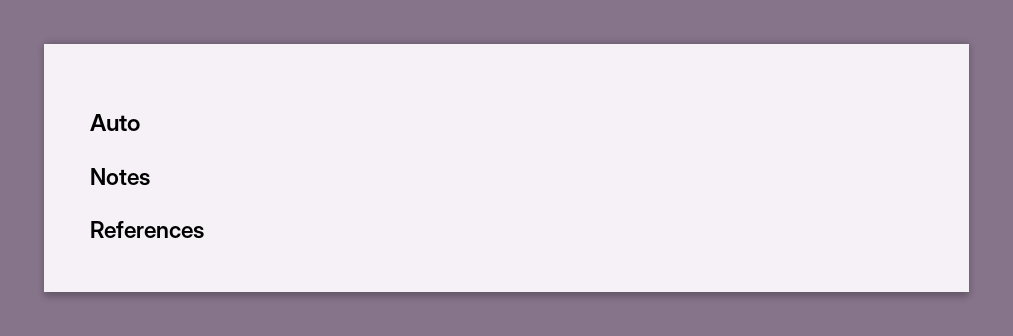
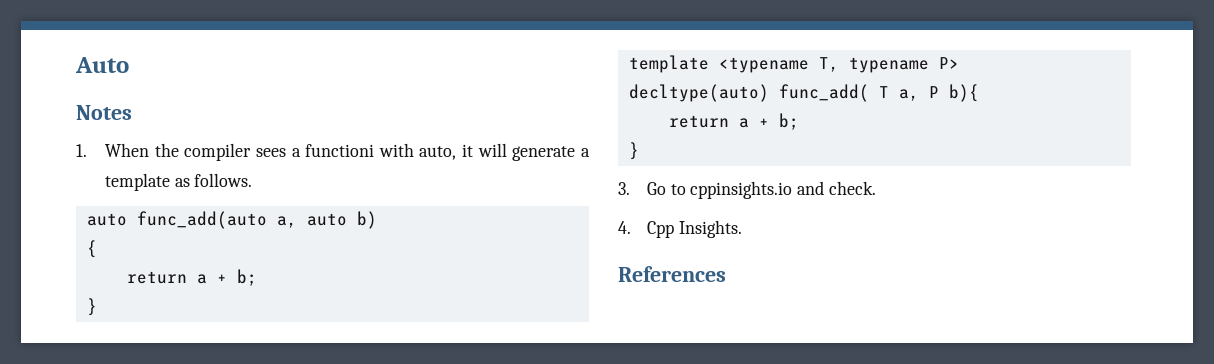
(150, 177) none -> [76,143,590,161] [104,173,253,191] [86,211,377,229] [86,240,97,258] [126,269,257,286] [86,298,97,316] [628,55,959,73] [628,84,979,102] [668,113,799,130] [628,142,639,160] [618,181,876,199] [618,220,742,238] // 1. When the compiler sees a functioni with auto, it will generate a template as follows. // auto func_add(auto a, auto b) // { // return a + b; // } // template <typename T, typename P> // decltype(auto) func_add( T a, P b){ // return a + b; // } // 3. Go to cppinsights.io and check. // 4. Cpp Insights.

